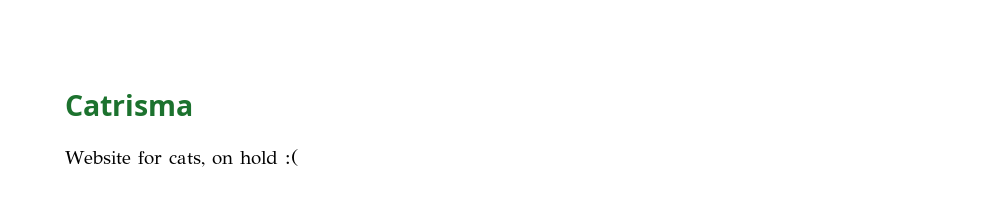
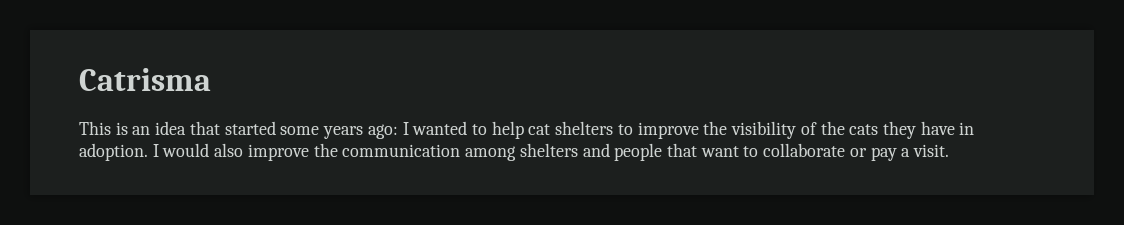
[65,149,298,167] Website for cats, on hold :( -> [79,121,975,139] [79,143,950,161] This is an idea that started some years ago: I wanted to help cat shelters to improve the visibility of the cats they have in adoption. I would also improve the communication among shelters and people that want to collaborate or pay a visit.

